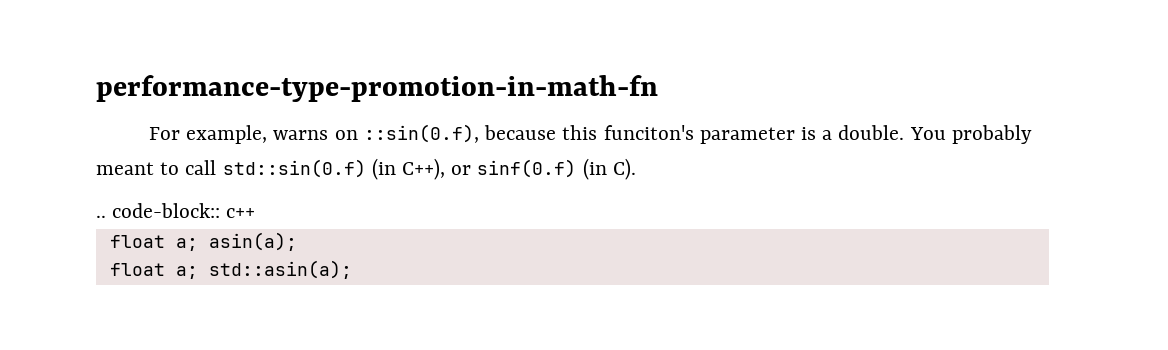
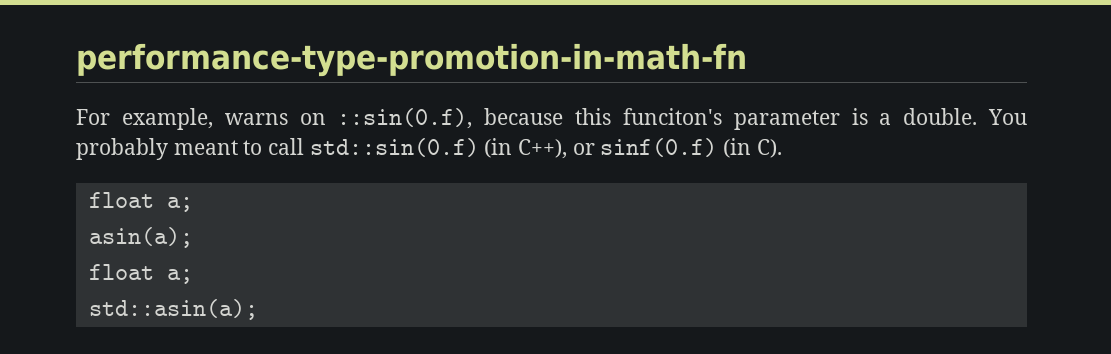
[96,203,256,218] [109,235,198,251] // .. code-block:: c++ // float a; -> [88,192,193,212] // float a; //
(198, 272) none -> (193, 276) //

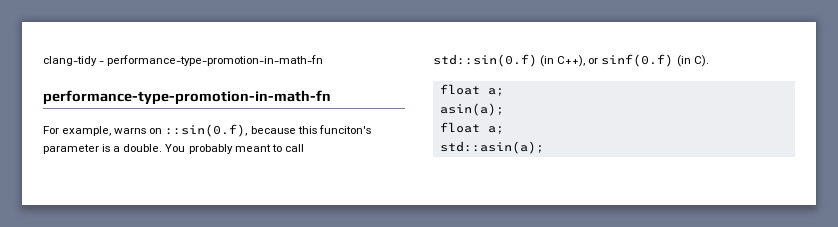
(76, 60) none -> [43,55,324,66] clang-tidy - performance-type-promotion-in-math-fn //

